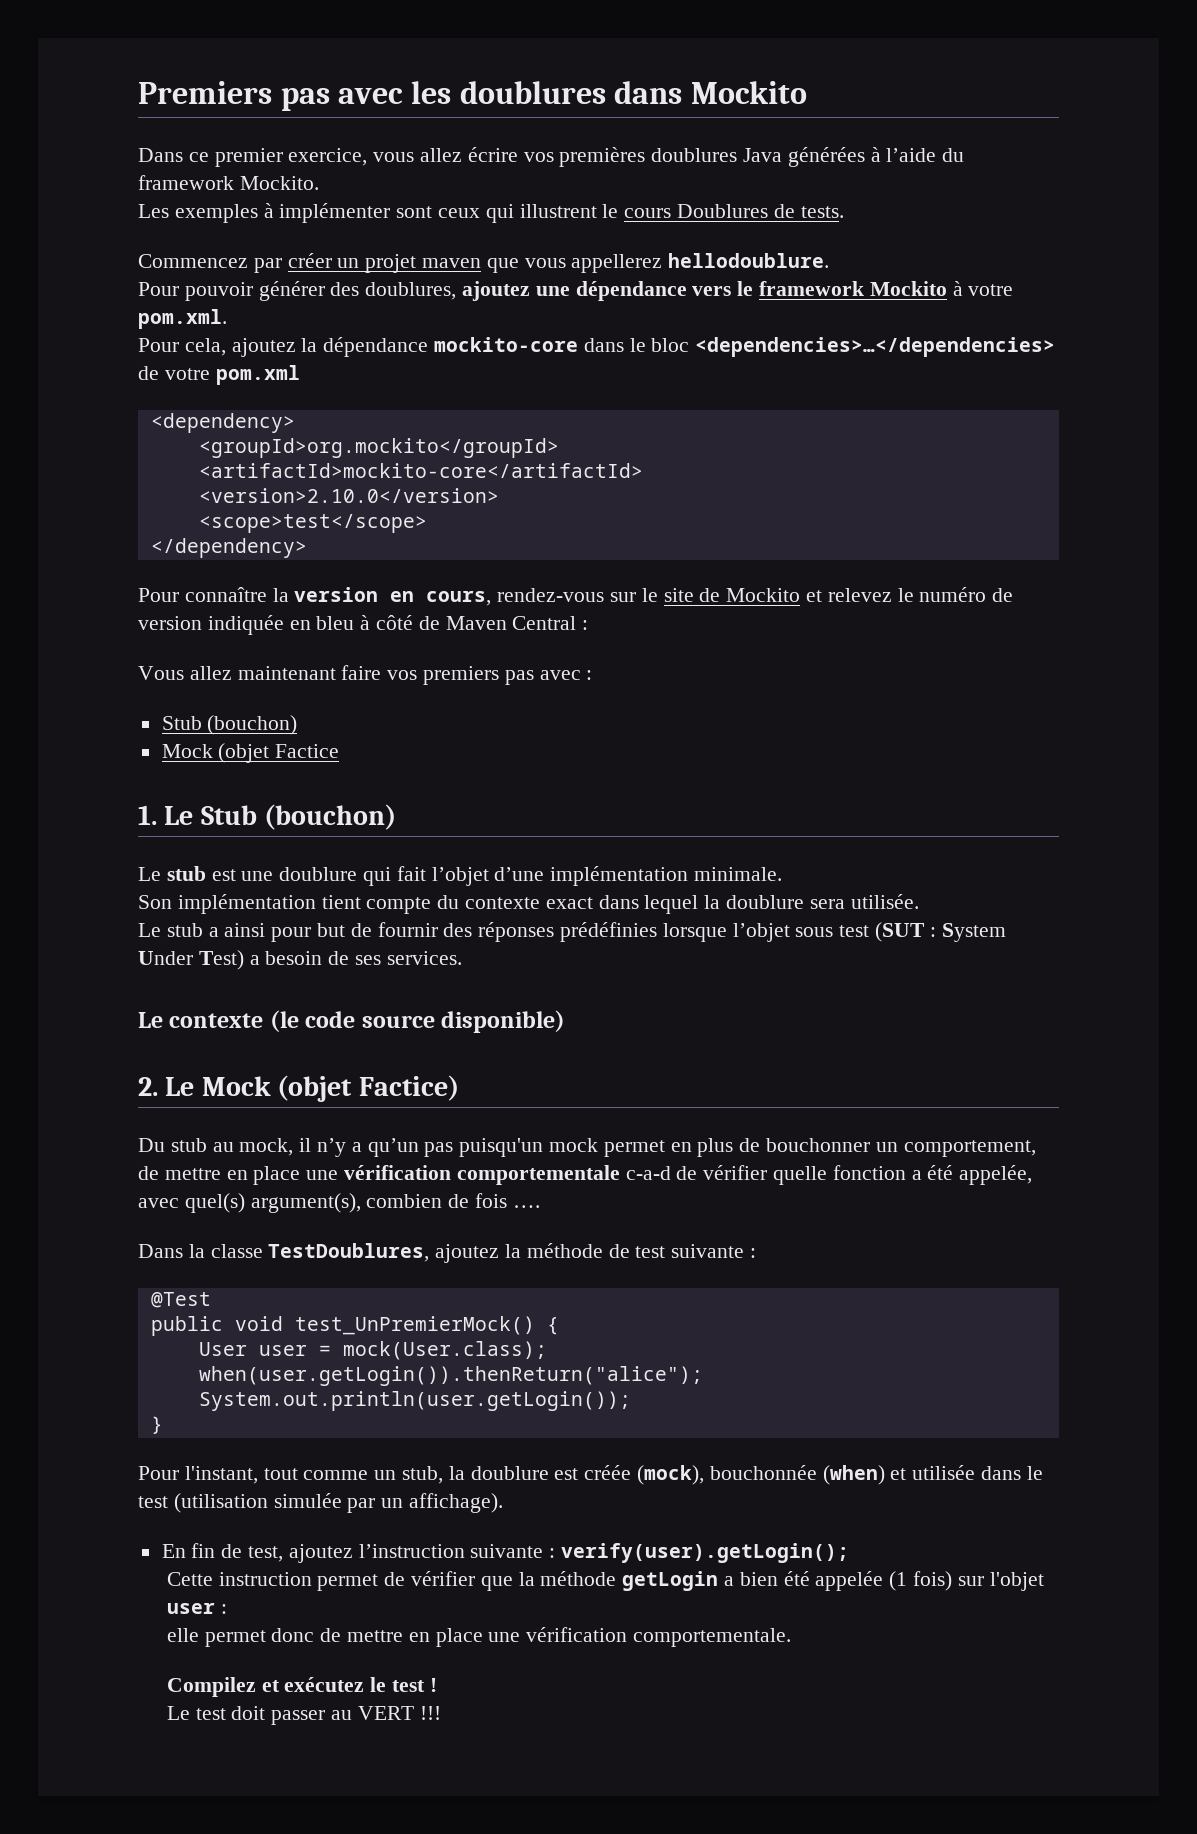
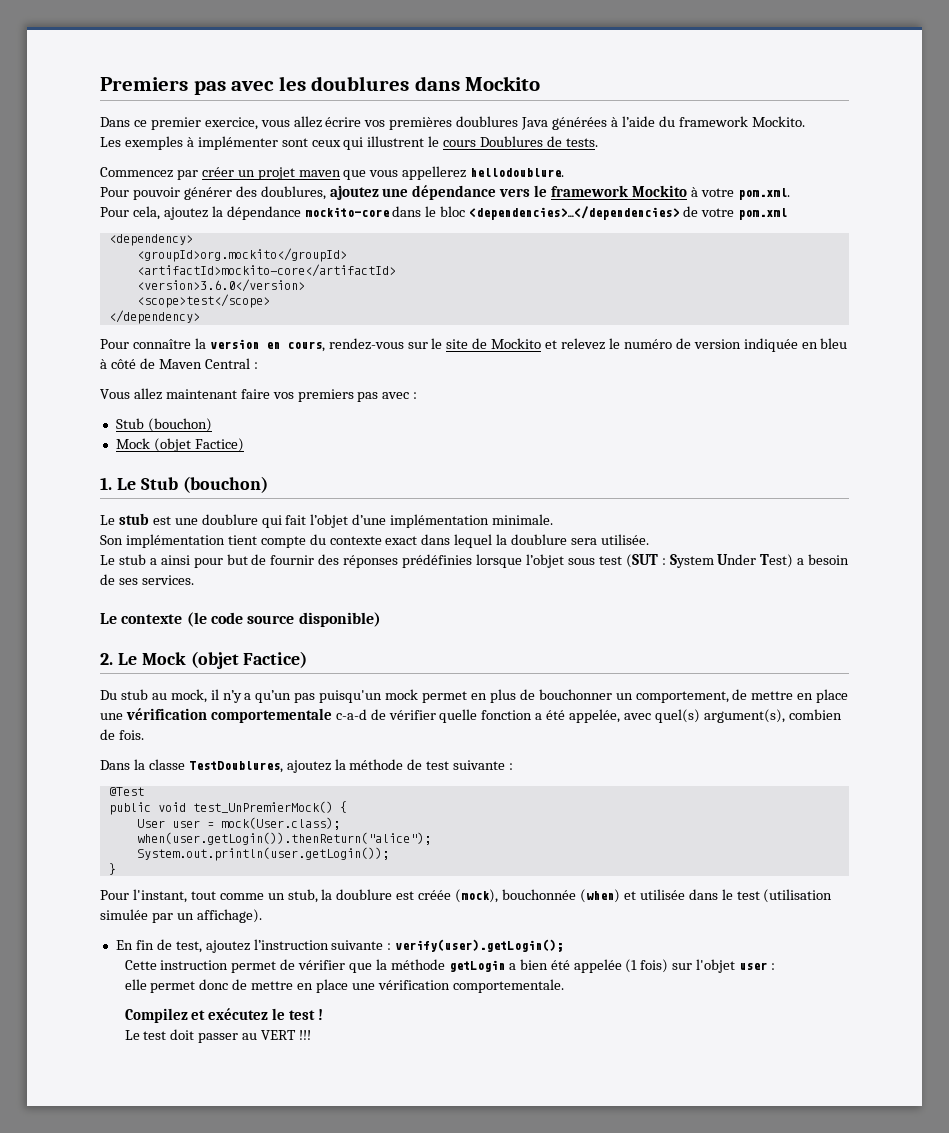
[198,488,499,503] <version>2.10.0</version> -> [136,279,305,292] <version>3.6.0</version>
[275,744,340,758] Factice -> [194,438,244,452] Factice)
[475,1193,540,1208] fois …. -> [118,730,144,740] fois.

